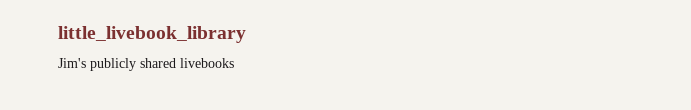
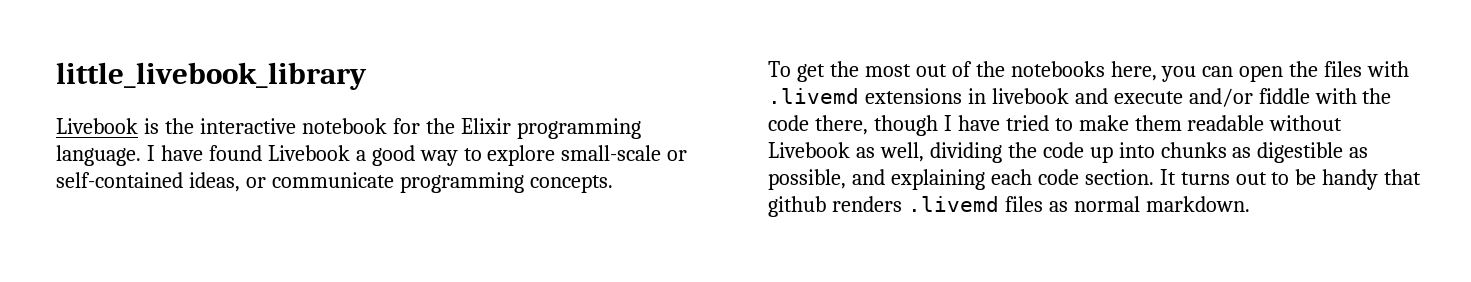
[58,58,234,71] Jim's publicly shared livebooks -> [56,118,641,139] [56,145,688,166] [56,172,613,193] [768,61,1410,82] [768,88,1392,107] [768,115,1343,136] [768,142,1369,163] [768,169,1422,190] [768,196,1250,217] Livebook is the interactive notebook for the Elixir programming language. I have found Livebook a good way to explore small-scale or self-contained ideas, or communicate programming concepts. // To get the most out of the notebooks here, you can open the files with .livemd extensions in livebook and execute and/or fiddle with the code there, though I have tried to make them readable without Livebook as well, dividing the code up into chunks as digestible as possible, and explaining each code section. It turns out to be handy that github renders .livemd files as normal markdown.

